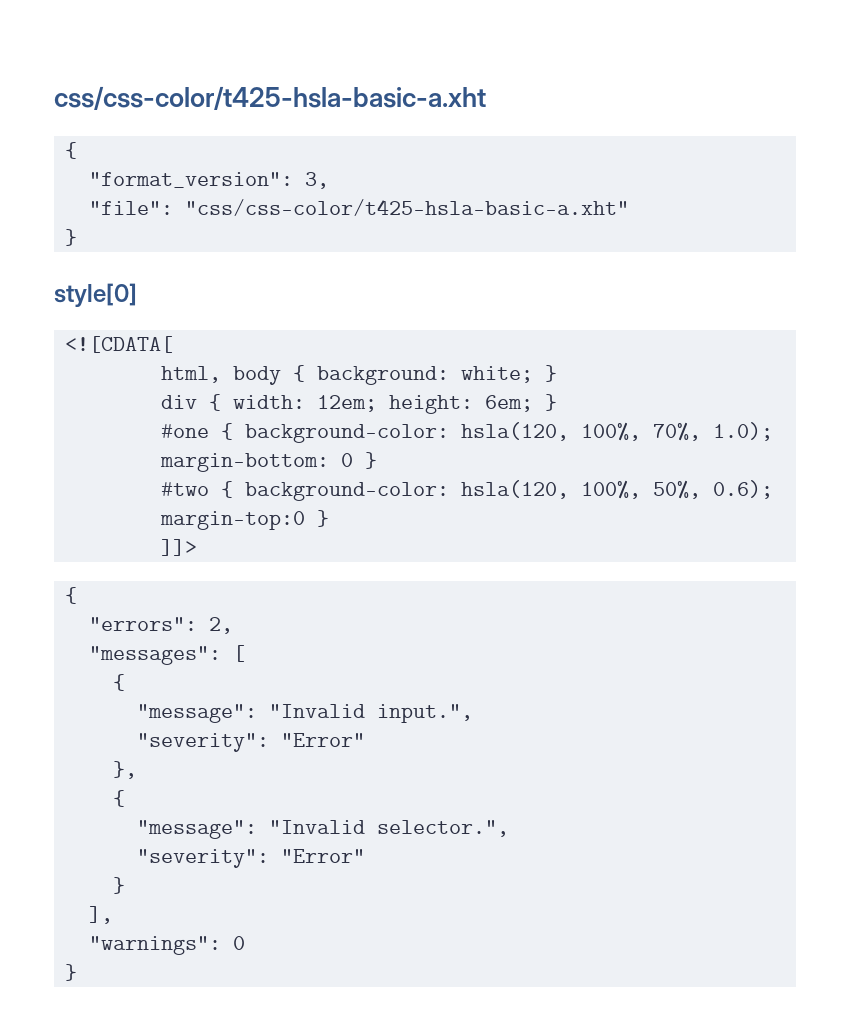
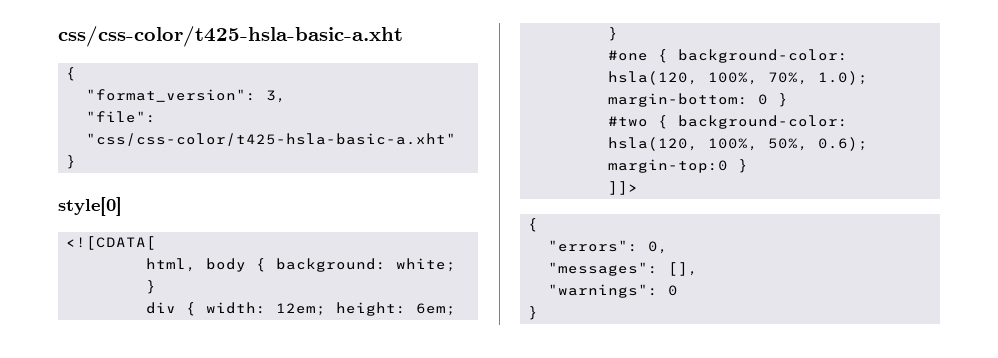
[209,617,234,634] 2, -> [648,241,669,254] 0,
[233,645,246,662] [113,674,126,691] [137,704,474,723] [137,733,366,752] [113,761,138,779] [113,790,126,807] [137,820,510,839] [137,849,366,868] [113,877,126,894] [89,906,114,924] [ // { // "message": "Invalid input.", // "severity": "Error" // }, // { // "message": "Invalid selector.", // "severity": "Error" // } // ], -> [668,262,699,276] [],

